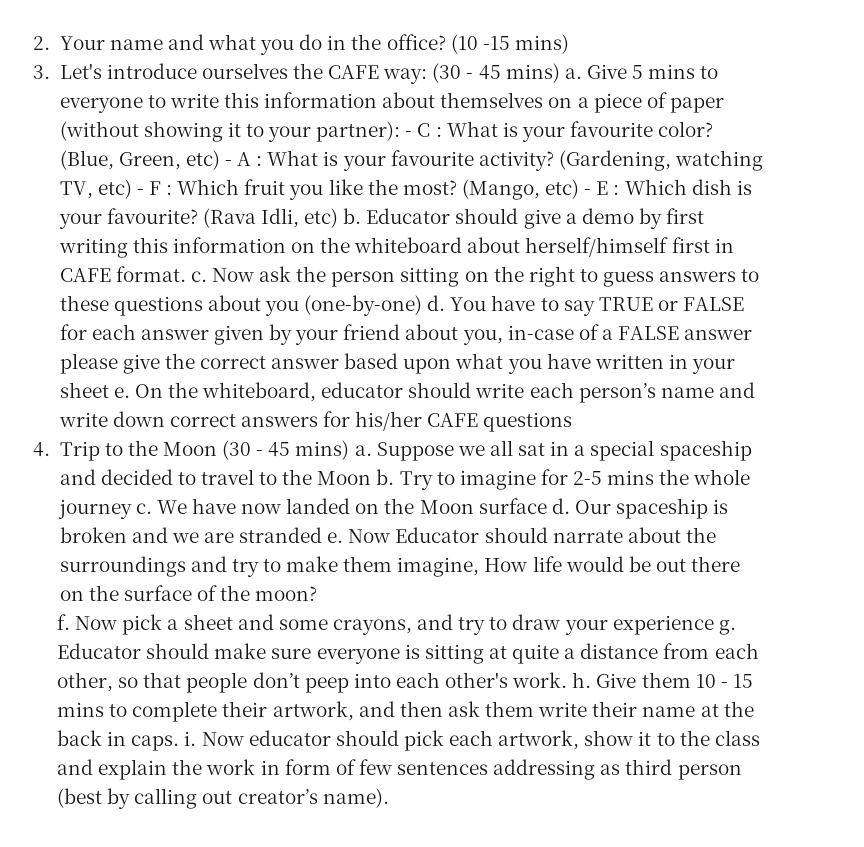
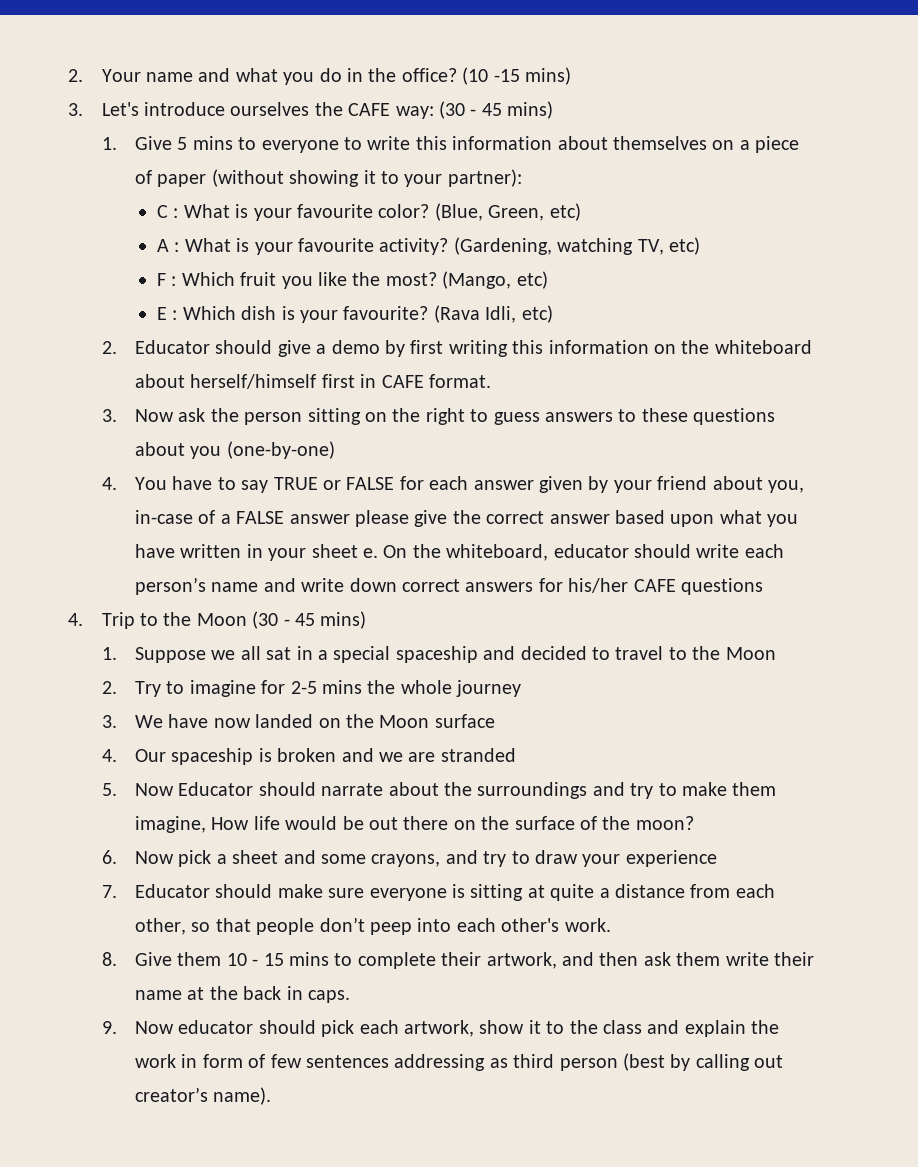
[564,68,582,79] a. -> [101,137,117,150] // 1.
[405,131,413,137] - -> (522, 178) //
[224,160,232,166] - -> (581, 212) //
[136,189,144,195] - -> (701, 246) //
[584,189,592,195] - -> (548, 280) //
[343,208,362,224] b. -> [101,341,117,354] // 2.
[190,271,207,282] c. -> [101,409,117,422] // 3.
[427,295,446,311] d. -> [101,477,117,490] // 4.
[354,445,372,456] a. -> [101,647,117,660] // 1.
[376,469,395,485] b. -> [101,681,117,694] // 2.
[135,503,152,514] c. -> [101,715,117,728] // 3.
[551,498,570,514] d. -> [101,749,117,762] // 4.
[327,532,344,543] e. -> [101,783,117,796] // 5.
[57,614,71,630] f. -> [101,850,117,864] 6.
[718,620,736,635] g. -> [101,885,117,898] // 7.
[572,672,592,688] h. -> [101,952,117,966] // 8.
[184,731,197,746] i. -> [101,1021,117,1034] // 9.

